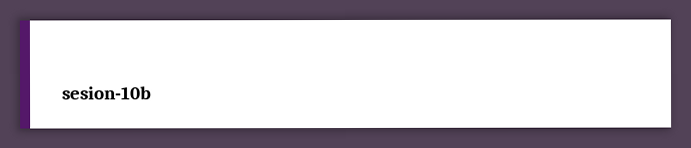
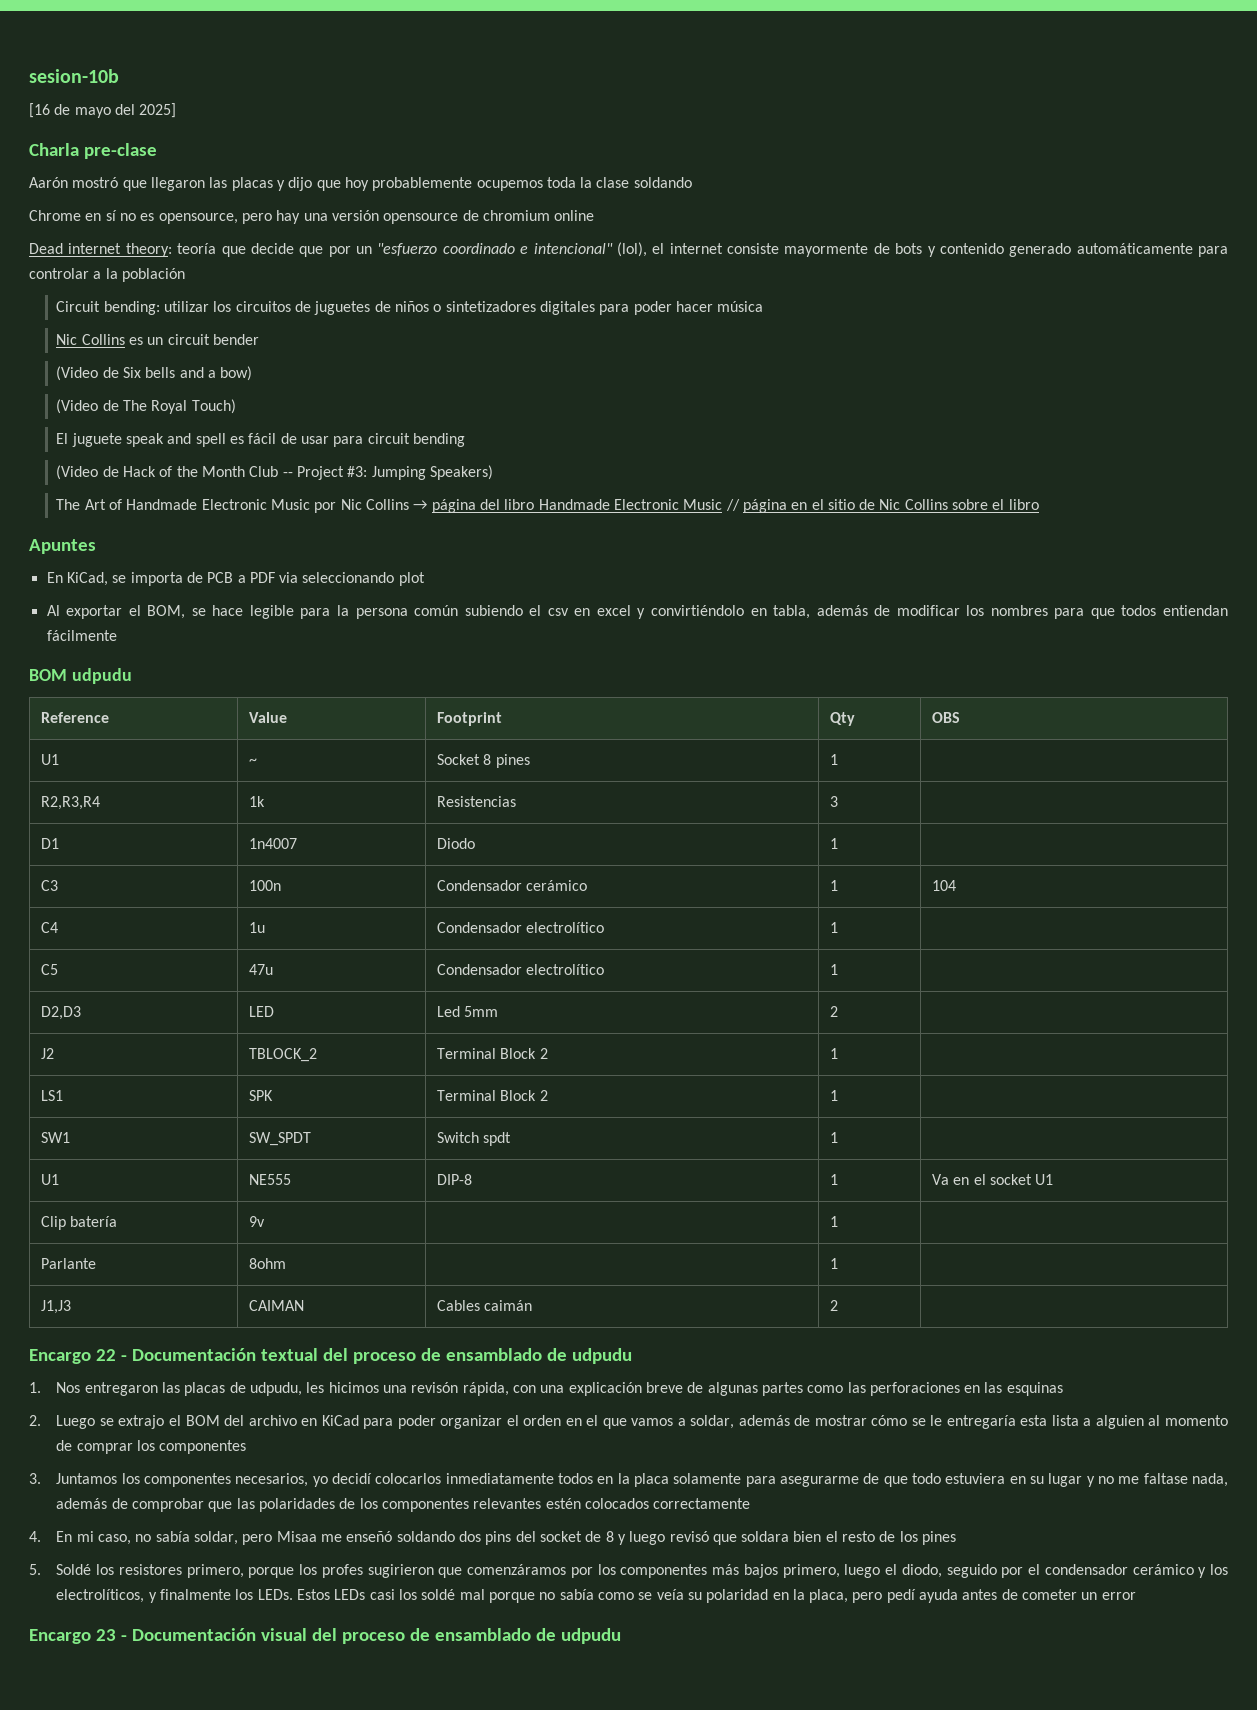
(152, 93) none -> [29,103,177,118] [29,143,157,159] [29,177,692,191] [29,210,595,224] [29,242,1228,257] [29,268,185,282] [56,301,764,315] [56,334,260,345] [56,366,253,381] [56,399,236,414] [56,433,465,447] [56,465,493,480] [56,499,1039,513] [29,539,96,554] [46,572,425,586] [46,605,1228,619] [46,630,117,641] [29,668,132,684] [41,712,110,723] [249,712,288,723] [437,712,503,726] [830,712,856,726] [932,712,961,723] [41,754,60,765] [249,758,258,765] [437,754,530,768] [830,754,839,765] [41,796,101,810] [249,796,266,807] [437,796,517,807] [830,796,839,807] [41,838,60,849] [249,838,298,849] [437,838,476,849] [830,838,839,849] [41,880,59,891] [249,880,282,891] [437,880,588,891] [830,880,839,891] [932,880,957,891] [41,922,59,933] [249,922,266,933] [437,922,605,933] [830,922,839,933] [41,964,59,975] [249,964,274,975] [437,964,605,975] [830,964,839,975] [41,1006,82,1020] [249,1006,275,1017] [437,1006,499,1017] [830,1006,839,1017] [41,1048,55,1059] [249,1048,318,1062] [437,1048,548,1059] [830,1048,839,1059] [41,1090,64,1101] [249,1090,274,1101] [437,1090,548,1101] [830,1090,839,1101] [41,1132,71,1143] [249,1132,312,1146] [437,1132,512,1146] [830,1132,839,1143] [41,1174,60,1185] [249,1174,292,1185] [437,1174,473,1185] [830,1174,839,1185] [932,1174,1054,1185] [41,1216,118,1230] [249,1216,266,1227] [830,1216,839,1227] [41,1258,97,1269] [249,1258,287,1269] [830,1258,839,1269] [41,1300,72,1314] [249,1300,305,1311] [437,1300,533,1311] [830,1300,839,1311] [29,1348,632,1364] [29,1382,1063,1396] [29,1415,1228,1429] [56,1440,247,1454] [29,1473,1229,1487] [56,1498,751,1512] [29,1531,957,1545] [29,1564,1228,1578] [56,1589,1136,1603] [29,1628,621,1644] // [16 de mayo del 2025] // Charla pre-clase // Aarón mostró que llegaron las placas y dijo que hoy probablemente ocupemos toda la clase soldando // Chrome en sí no es opensource, pero hay una versión opensource de chromium online // Dead internet theory: teoría que decide que por un "esfuerzo coordinado e intencional" (lol), el internet consiste mayormente de bots y contenido generado automáticamente para controlar a la población // Circuit bending: utilizar los circuitos de juguetes de niños o sintetizadores digitales para poder hacer música // Nic Collins es un circuit bender // (Video de Six bells and a bow) // (Video de The Royal Touch) // El juguete speak and spell es fácil de usar para circuit bending // (Video de Hack of the Month Club -- Project #3: Jumping Speakers) // The Art of Handmade Electronic Music por Nic Collins → página del libro Handmade Electronic Music // página en el sitio de Nic Collins sobre el libro // Apuntes // En KiCad, se importa de PCB a PDF via seleccionando plot // Al exportar el BOM, se hace legible para la persona común subiendo el csv en excel y convirtiéndolo en tabla, además de modificar los nombres para que todos entiendan fácilmente // BOM udpudu // Reference | Value | Footprint | Qty | OBS // U1 | ~ | Socket 8 pines | 1 | // R2,R3,R4 | 1k | Resistencias | 3 | // D1 | 1n4007 | Diodo | 1 | // C3 | 100n | Condensador cerámico | 1 | 104 // C4 | 1u | Condensador electrolítico | 1 | // C5 | 47u | Condensador electrolítico | 1 | // D2,D3 | LED | Led 5mm | 2 | // J2 | TBLOCK_2 | Terminal Block 2 | 1 | // LS1 | SPK | Terminal Block 2 | 1 | // SW1 | SW_SPDT | Switch spdt | 1 | // U1 | NE555 | DIP-8 | 1 | Va en el socket U1 // Clip batería | 9v | | 1 | // Parlante | 8ohm | | 1 | // J1,J3 | CAIMAN | Cables caimán | 2 | // Encargo 22 - Documentación textual del proceso de ensamblado de udpudu // 1. Nos entregaron las placas de udpudu, les hicimos una revisón rápida, con una explicación breve de algunas partes como las perforaciones en las esquinas // 2. Luego se extrajo el BOM del archivo en KiCad para poder organizar el orden en el que vamos a soldar, además de mostrar cómo se le entregaría esta lista a alguien al momento de comprar los componentes // 3. Juntamos los componentes necesarios, yo decidí colocarlos inmediatamente todos en la placa solamente para asegurarme de que todo estuviera en su lugar y no me faltase nada, además de comprobar que las polaridades de los componentes relevantes estén colocados correctamente // 4. En mi caso, no sabía soldar, pero Misaa me enseñó soldando dos pins del socket de 8 y luego revisó que soldara bien el resto de los pines // 5. Soldé los resistores primero, porque los profes sugirieron que comenzáramos por los componentes más bajos primero, luego el diodo, seguido por el condensador cerámico y los electrolíticos, y finalmente los LEDs. Estos LEDs casi los soldé mal porque no sabía como se veía su polaridad en la placa, pero pedí ayuda antes de cometer un error // Encargo 23 - Documentación visual del proceso de ensamblado de udpudu

